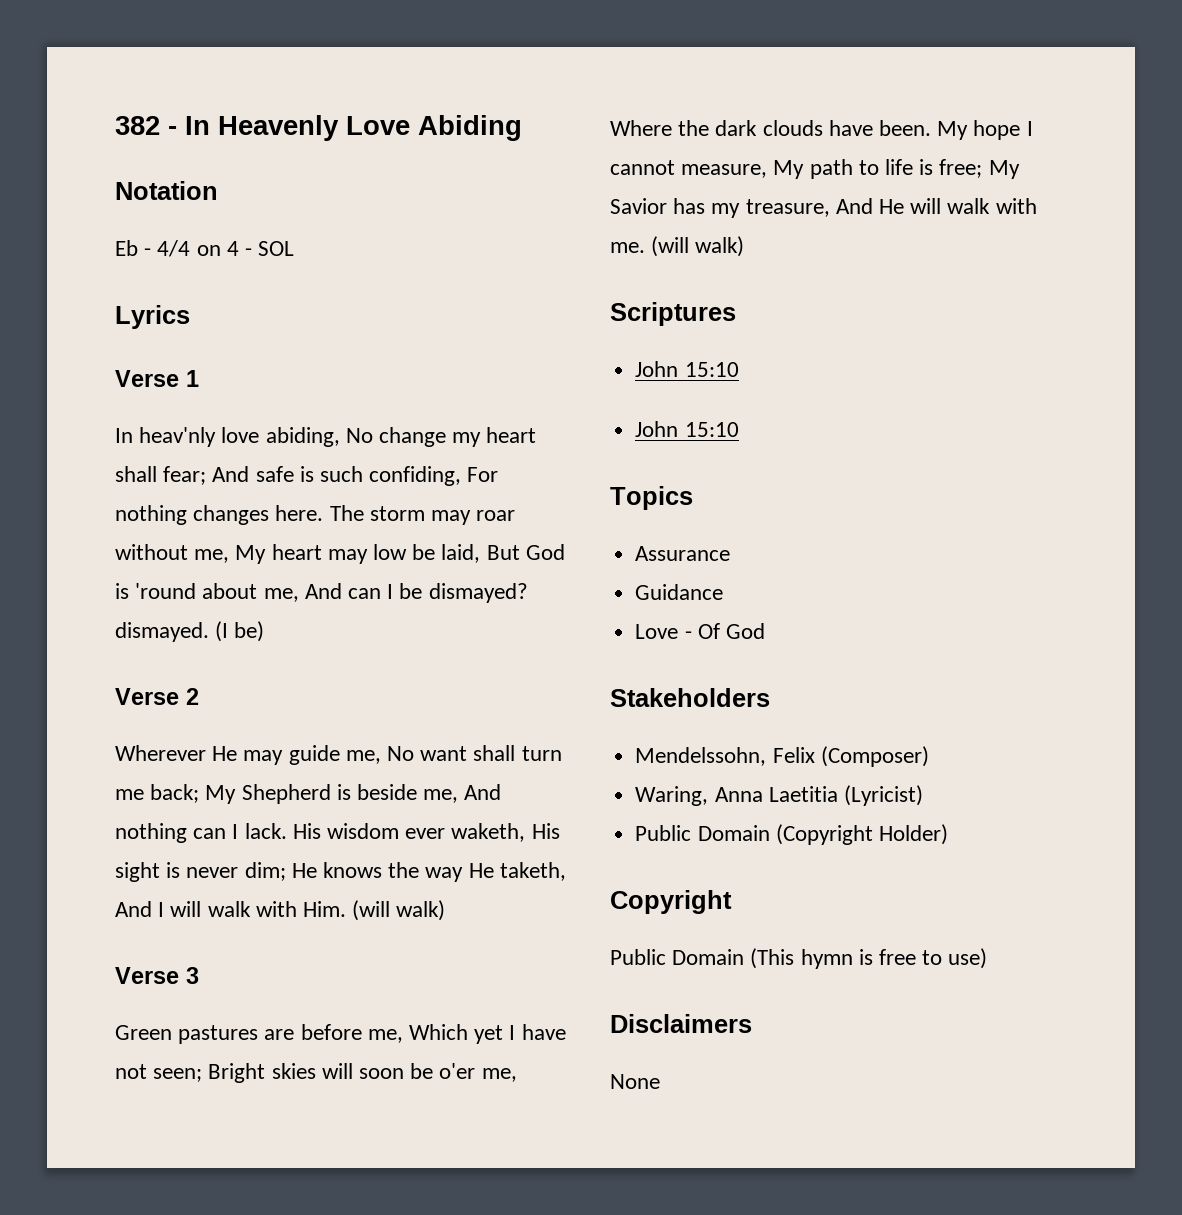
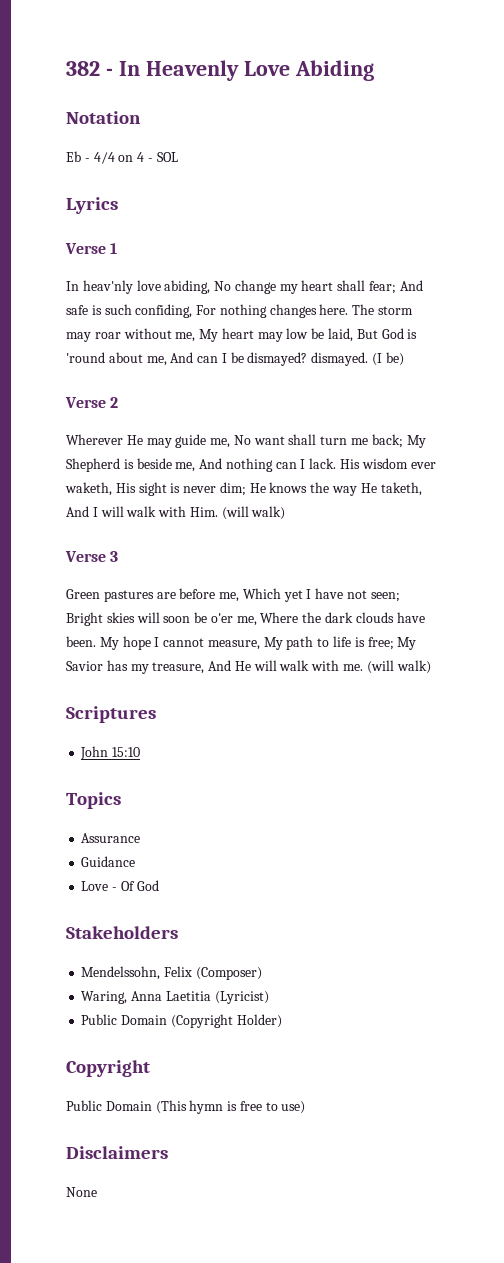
[635,421,739,437] // John 15:10 -> (141, 752) none

